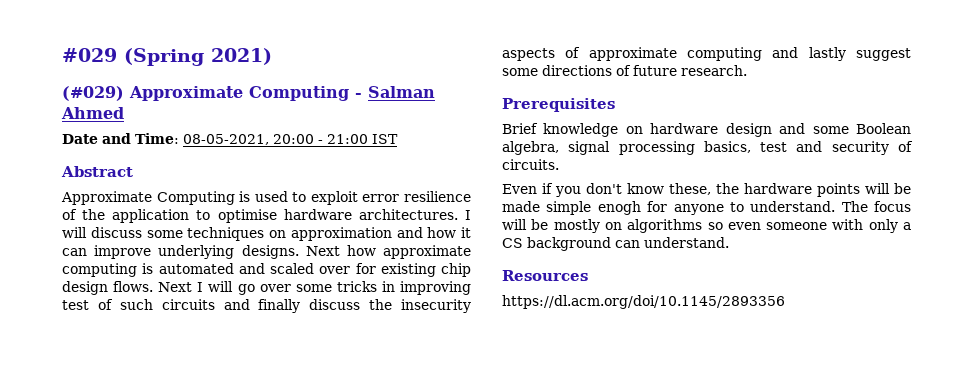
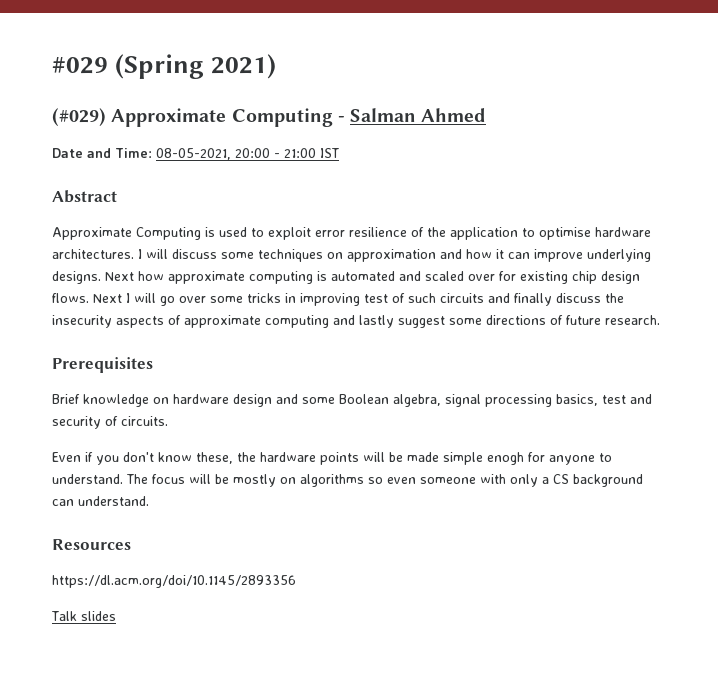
(785, 302) none -> [51,611,116,621] // Talk slides

